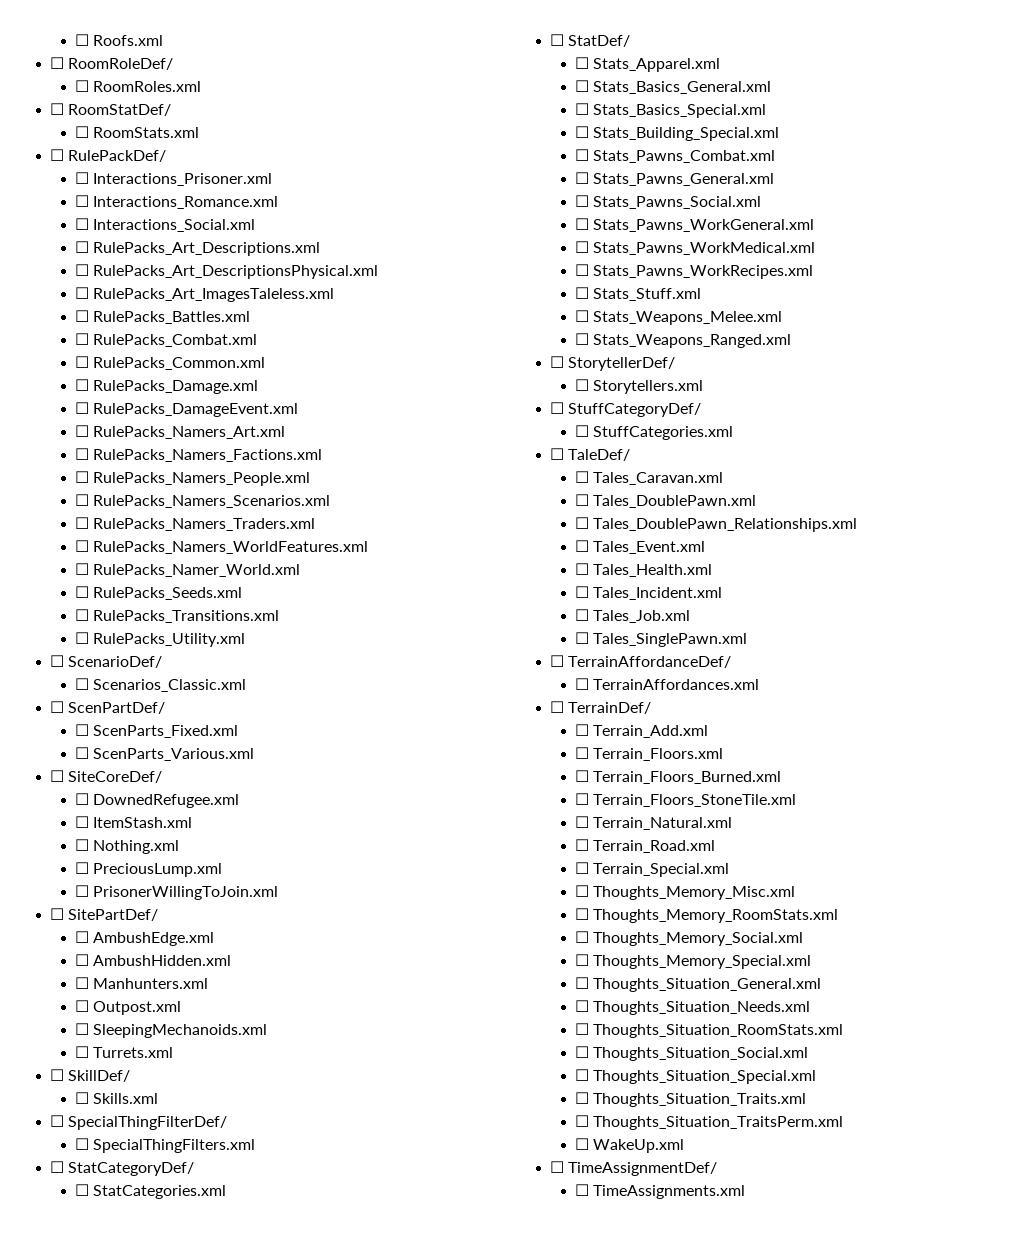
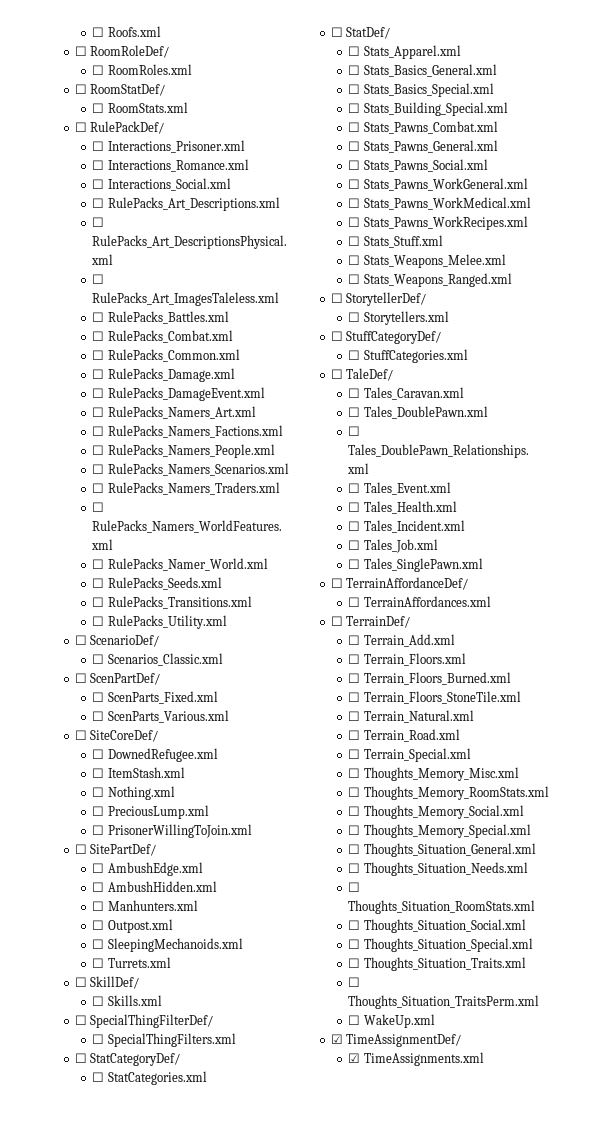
[550,1161,565,1173] ☐ -> [330,1034,343,1044] ☑
[575,1184,590,1196] ☐ -> [348,1053,361,1063] ☑

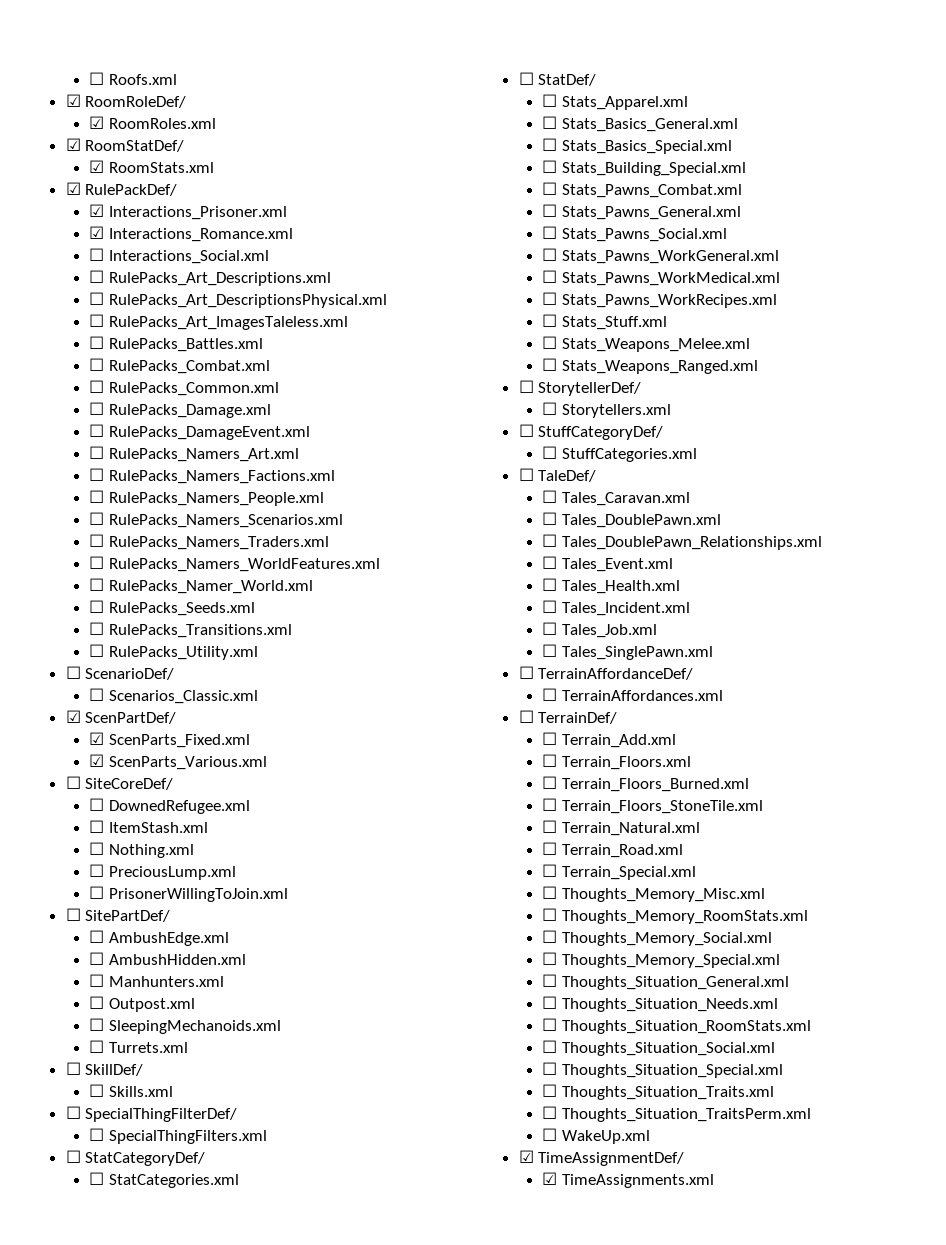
[74,46,87,56] ☐ -> [65,94,81,107] ☑
[92,65,105,75] ☐ -> [89,116,105,129] ☑
[74,84,87,94] ☐ -> [65,138,81,151] ☑
[92,103,105,113] ☐ -> [89,160,105,173] ☑
[74,122,87,132] ☐ -> [65,182,81,195] ☑
[92,141,105,151] ☐ -> [89,204,105,217] ☑
[92,160,105,170] ☐ -> [89,226,105,239] ☑
[74,673,87,683] ☐ -> [65,710,81,723] ☑
[92,692,105,702] ☐ -> [89,732,105,745] ☑
[92,711,105,721] ☐ -> [89,754,105,767] ☑

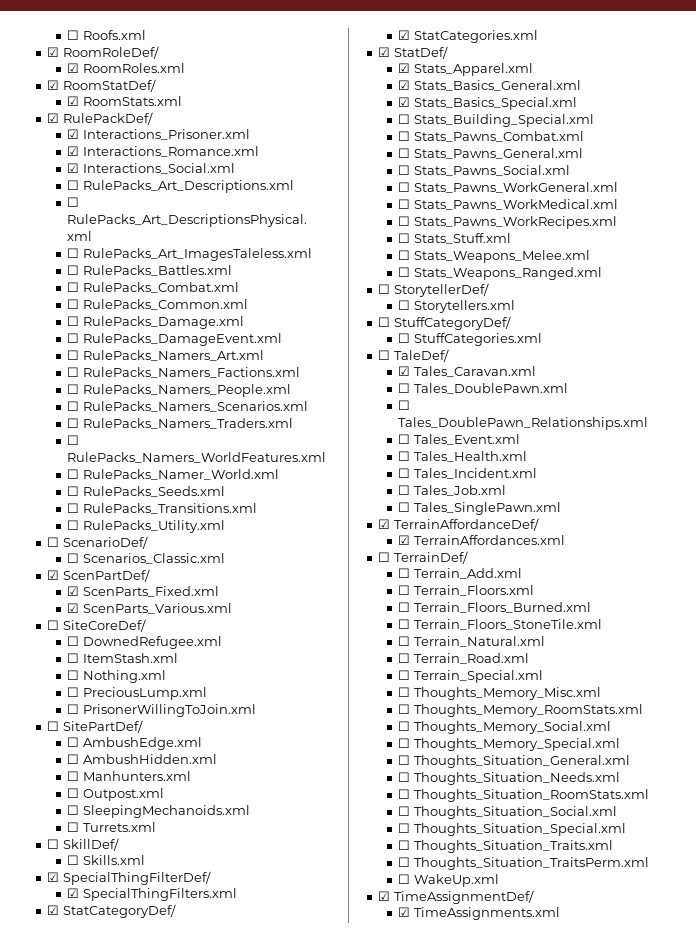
[89,248,105,261] ☐ -> [67,163,80,173] ☑
[65,1106,81,1119] ☐ -> [47,872,60,882] ☑
[89,1128,105,1141] ☐ -> [67,888,80,898] ☑
[65,1150,81,1163] ☐ -> [47,905,60,915] ☑
[89,1172,105,1185] ☐ -> [398,30,411,40] ☑
[518,72,534,85] ☐ -> [378,47,391,57] ☑
[542,94,558,107] ☐ -> [398,63,411,73] ☑
[542,116,558,129] ☐ -> [398,80,411,90] ☑
[542,138,558,151] ☐ -> [398,97,411,107] ☑
[542,490,558,503] ☐ -> [398,366,411,376] ☑
[518,666,534,679] ☐ -> [378,519,391,529] ☑
[542,688,558,701] ☐ -> [398,535,411,545] ☑

